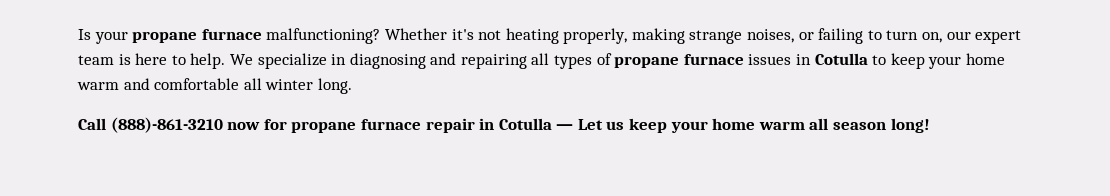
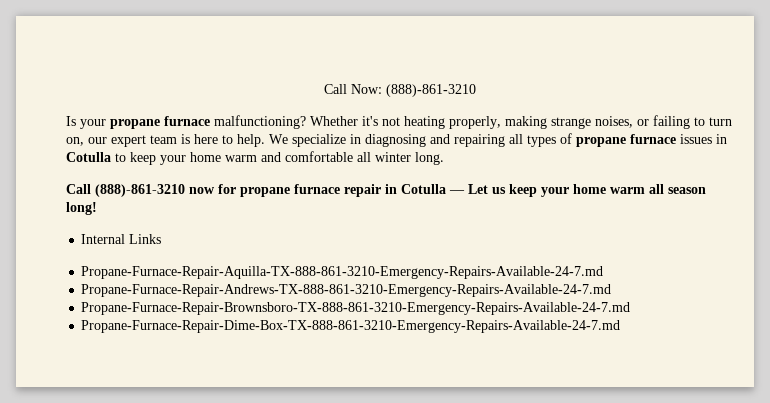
(78, 34) none -> [323,84,476,97] Call Now: (888)-861-3210 //
(930, 125) none -> [81,234,162,244] [81,266,604,279] [81,284,612,297] [81,302,631,315] [81,320,621,333] // Internal Links // Propane-Furnace-Repair-Aquilla-TX-888-861-3210-Emergency-Repairs-Available-24-7.md // Propane-Furnace-Repair-Andrews-TX-888-861-3210-Emergency-Repairs-Available-24-7.md // Propane-Furnace-Repair-Brownsboro-TX-888-861-3210-Emergency-Repairs-Available-24-7.md // Propane-Furnace-Repair-Dime-Box-TX-888-861-3210-Emergency-Repairs-Available-24-7.md

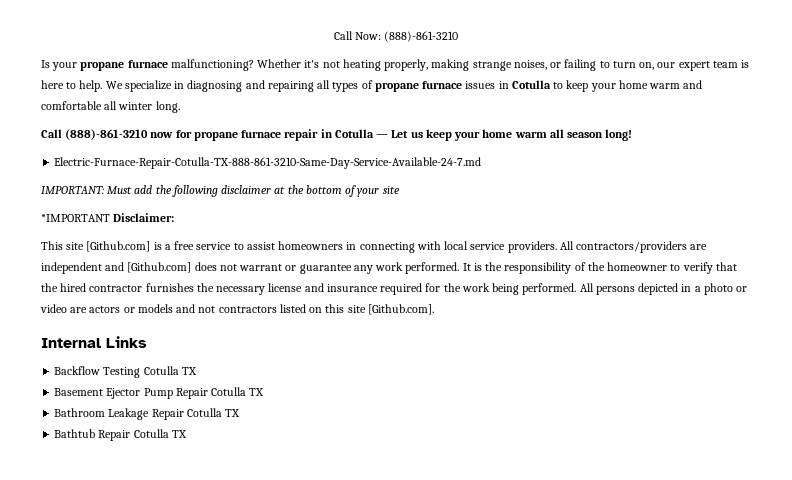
[81,234,162,244] [81,266,604,279] [81,284,612,297] [81,302,631,315] [81,320,621,333] Internal Links // Propane-Furnace-Repair-Aquilla-TX-888-861-3210-Emergency-Repairs-Available-24-7.md // Propane-Furnace-Repair-Andrews-TX-888-861-3210-Emergency-Repairs-Available-24-7.md // Propane-Furnace-Repair-Brownsboro-TX-888-861-3210-Emergency-Repairs-Available-24-7.md // Propane-Furnace-Repair-Dime-Box-TX-888-861-3210-Emergency-Repairs-Available-24-7.md -> [54,157,482,169] [41,185,400,197] [41,213,175,222] [41,241,708,253] [41,262,737,274] [41,283,748,295] [40,304,434,315] [41,336,147,348] [54,366,197,378] [54,387,265,399] [54,408,241,420] [54,429,187,441] Electric-Furnace-Repair-Cotulla-TX-888-861-3210-Same-Day-Service-Available-24-7.md // IMPORTANT: Must add the following disclaimer at the bottom of your site // *IMPORTANT Disclaimer: // This site [Github.com] is a free service to assist homeowners in connecting with local service providers. All contractors/providers are independent and [Github.com] does not warrant or guarantee any work performed. It is the responsibility of the homeowner to verify that the hired contractor furnishes the necessary license and insurance required for the work being performed. All persons depicted in a photo or video are actors or models and not contractors listed on this site [Github.com]. // Internal Links // Backflow Testing Cotulla TX // Basement Ejector Pump Repair Cotulla TX // Bathroom Leakage Repair Cotulla TX // Bathtub Repair Cotulla TX

